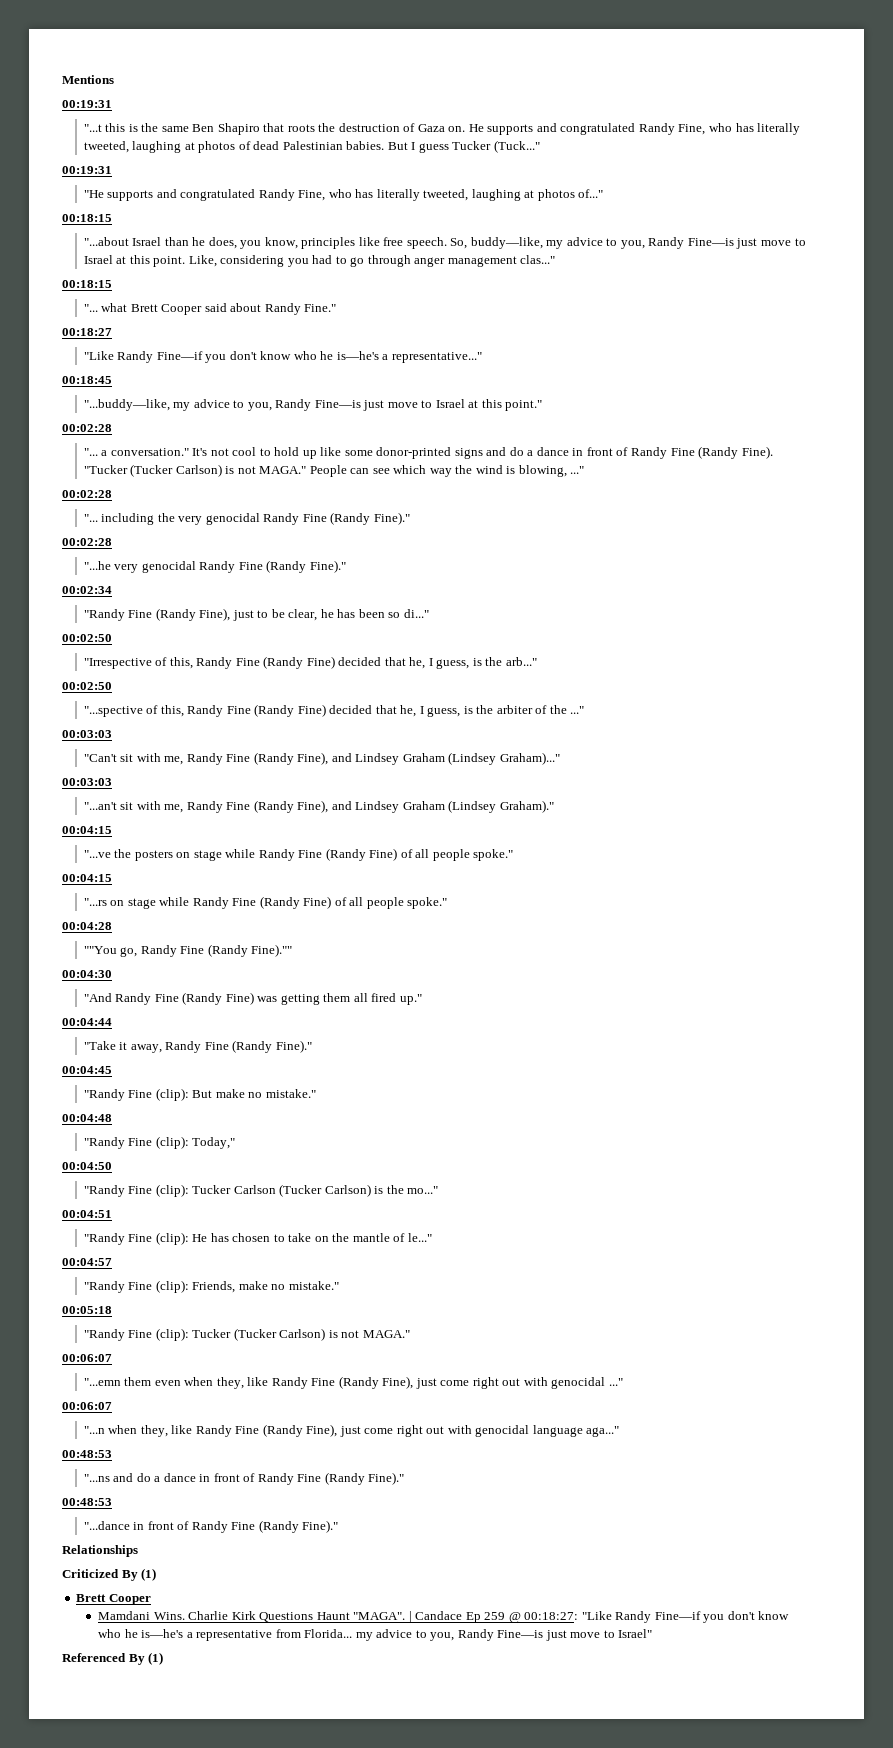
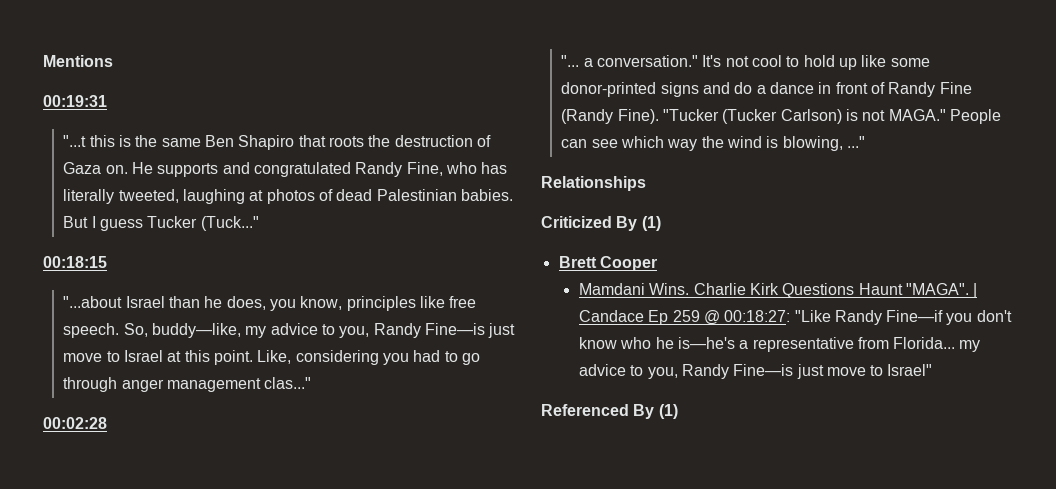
[62,166,112,174] [83,189,604,201] // 00:19:31 // "He supports and congratulated Randy Fine, who has literally tweeted, laughing at photos of..." -> (259, 223) none
[62,280,112,288] [83,303,337,315] [62,328,112,336] [83,351,482,363] [62,376,112,384] [83,399,543,411] // 00:18:15 // "... what Brett Cooper said about Randy Fine." // 00:18:27 // "Like Randy Fine—if you don't know who he is—he's a representative..." // 00:18:45 // "...buddy—like, my advice to you, Randy Fine—is just move to Israel at this point." -> (312, 383) none
[62,490,112,498] [83,512,410,525] [62,538,112,546] [83,560,346,573] [62,586,112,594] [83,608,429,621] [62,634,112,642] [83,656,537,669] [62,682,112,690] [83,704,585,717] [62,730,112,738] [83,752,560,765] [62,778,112,786] [83,800,554,813] [62,826,112,834] [83,848,514,861] [62,874,112,882] [83,896,448,909] [62,922,112,930] [83,944,293,957] [62,970,112,978] [83,992,422,1005] [62,1018,112,1026] [83,1040,312,1053] [62,1066,112,1074] [83,1088,316,1101] [62,1114,112,1122] [83,1136,236,1149] [62,1162,112,1170] [83,1184,439,1197] [62,1210,112,1218] [83,1232,432,1245] [62,1258,112,1266] [83,1280,339,1293] [62,1306,112,1314] [83,1328,410,1341] [62,1354,112,1362] [83,1376,623,1389] [62,1402,112,1410] [83,1424,620,1437] [62,1450,112,1458] [83,1472,405,1485] [62,1498,112,1506] [83,1520,339,1533] // 00:02:28 // "... including the very genocidal Randy Fine (Randy Fine)." // 00:02:28 // "...he very genocidal Randy Fine (Randy Fine)." // 00:02:34 // "Randy Fine (Randy Fine), just to be clear, he has been so di..." // 00:02:50 // "Irrespective of this, Randy Fine (Randy Fine) decided that he, I guess, is the arb..." // 00:02:50 // "...spective of this, Randy Fine (Randy Fine) decided that he, I guess, is the arbiter of the ..." // 00:03:03 // "Can't sit with me, Randy Fine (Randy Fine), and Lindsey Graham (Lindsey Graham)..." // 00:03:03 // "...an't sit with me, Randy Fine (Randy Fine), and Lindsey Graham (Lindsey Graham)." // 00:04:15 // "...ve the posters on stage while Randy Fine (Randy Fine) of all people spoke." // 00:04:15 // "...rs on stage while Randy Fine (Randy Fine) of all people spoke." // 00:04:28 // ""You go, Randy Fine (Randy Fine)."" // 00:04:30 // "And Randy Fine (Randy Fine) was getting them all fired up." // 00:04:44 // "Take it away, Randy Fine (Randy Fine)." // 00:04:45 // "Randy Fine (clip): But make no mistake." // 00:04:48 // "Randy Fine (clip): Today," // 00:04:50 // "Randy Fine (clip): Tucker Carlson (Tucker Carlson) is the mo..." // 00:04:51 // "Randy Fine (clip): He has chosen to take on the mantle of le..." // 00:04:57 // "Randy Fine (clip): Friends, make no mistake." // 00:05:18 // "Randy Fine (clip): Tucker (Tucker Carlson) is not MAGA." // 00:06:07 // "...emn them even when they, like Randy Fine (Randy Fine), just come right out with genocidal ..." // 00:06:07 // "...n when they, like Randy Fine (Randy Fine), just come right out with genocidal language aga..." // 00:48:53 // "...ns and do a dance in front of Randy Fine (Randy Fine)." // 00:48:53 // "...dance in front of Randy Fine (Randy Fine)." -> (865, 142) none

